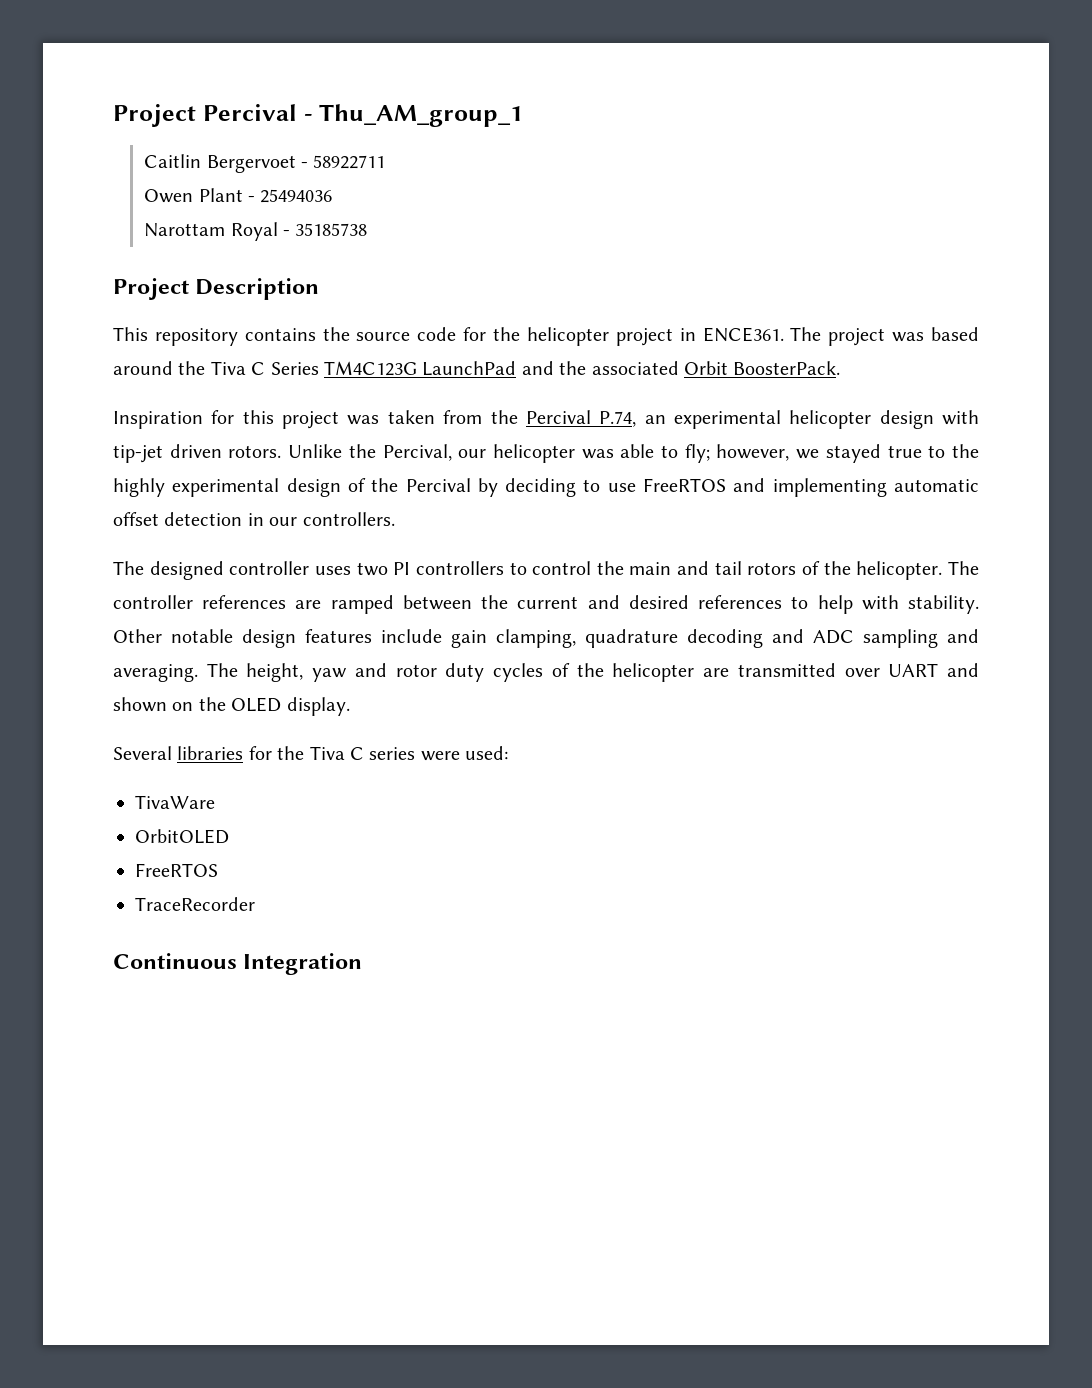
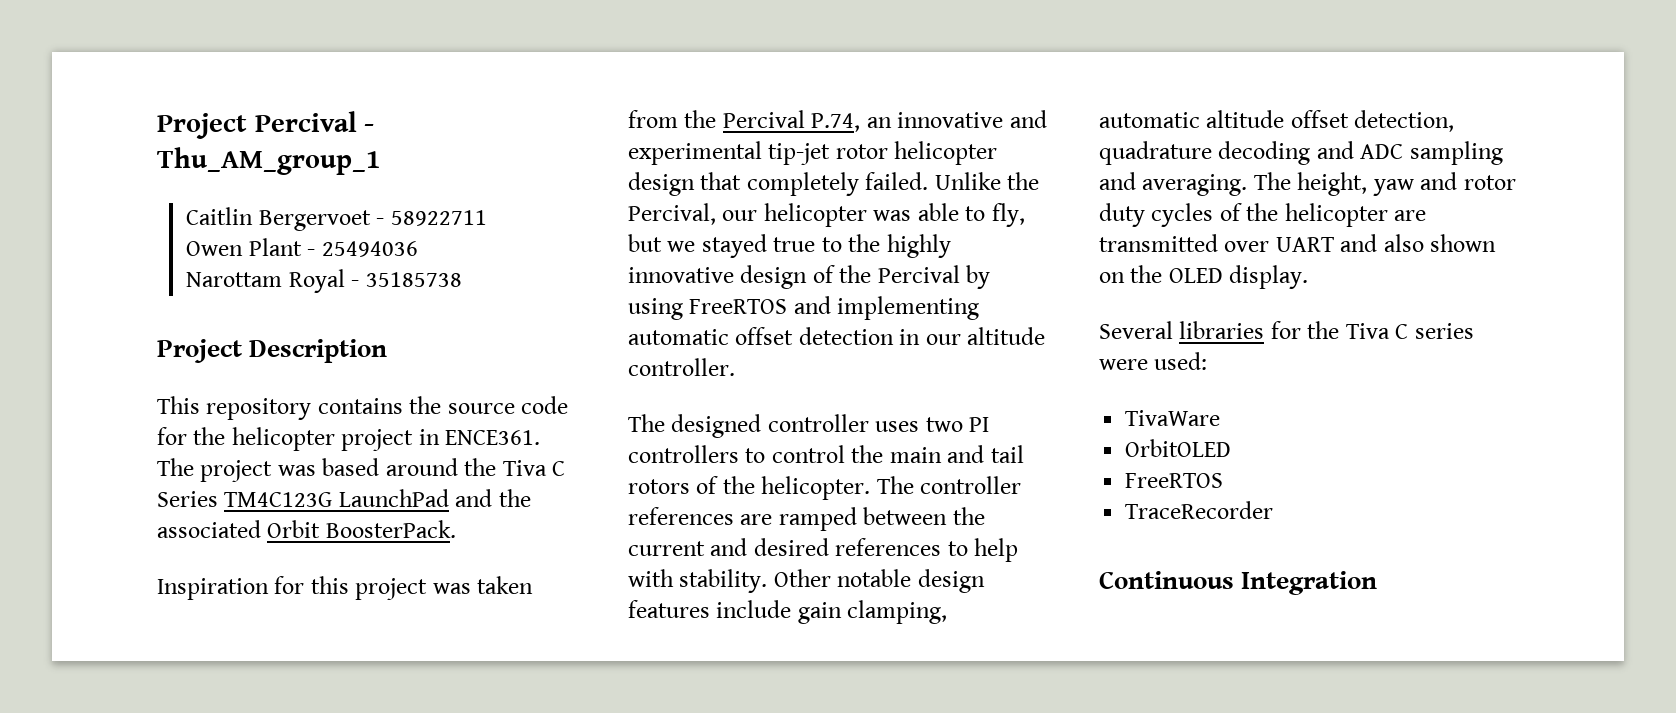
[673,410,979,429] [113,444,282,463] experimental helicopter design with tip-jet driven rotors. -> [897,110,1047,128] [628,141,998,165] [628,172,929,196] innovative and experimental tip-jet rotor helicopter design that completely failed.
[684,444,790,463] fly; however, -> [991,203,1025,227] [628,234,662,252] fly, but
[172,478,280,497] experimental -> [628,267,734,283] innovative
[505,478,636,497] deciding to use -> [628,298,683,320] using
[302,512,395,526] controllers. -> [967,327,1046,345] [628,358,735,376] altitude controller.
(576, 638) none -> [1099,110,1455,132] automatic altitude offset detection,
(980, 670) none -> [1383,234,1424,252] also

